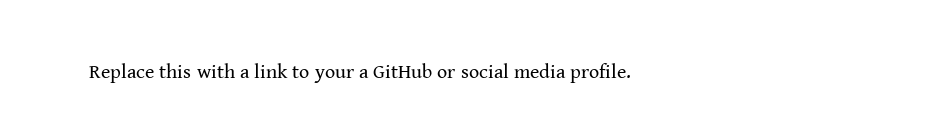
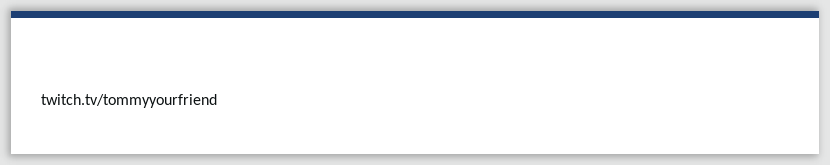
[89,63,632,83] Replace this with a link to your a GitHub or social media profile. -> [41,94,217,108] twitch.tv/tommyyourfriend

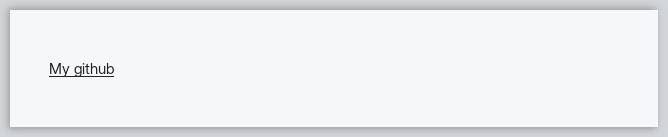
[41,94,217,108] twitch.tv/tommyyourfriend -> [49,63,115,78] My github

